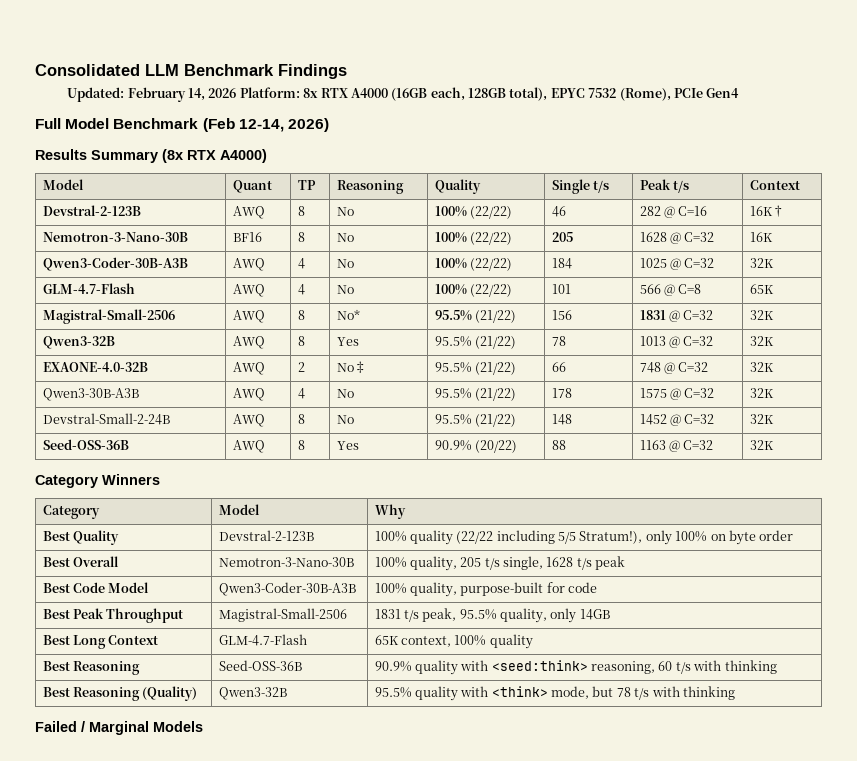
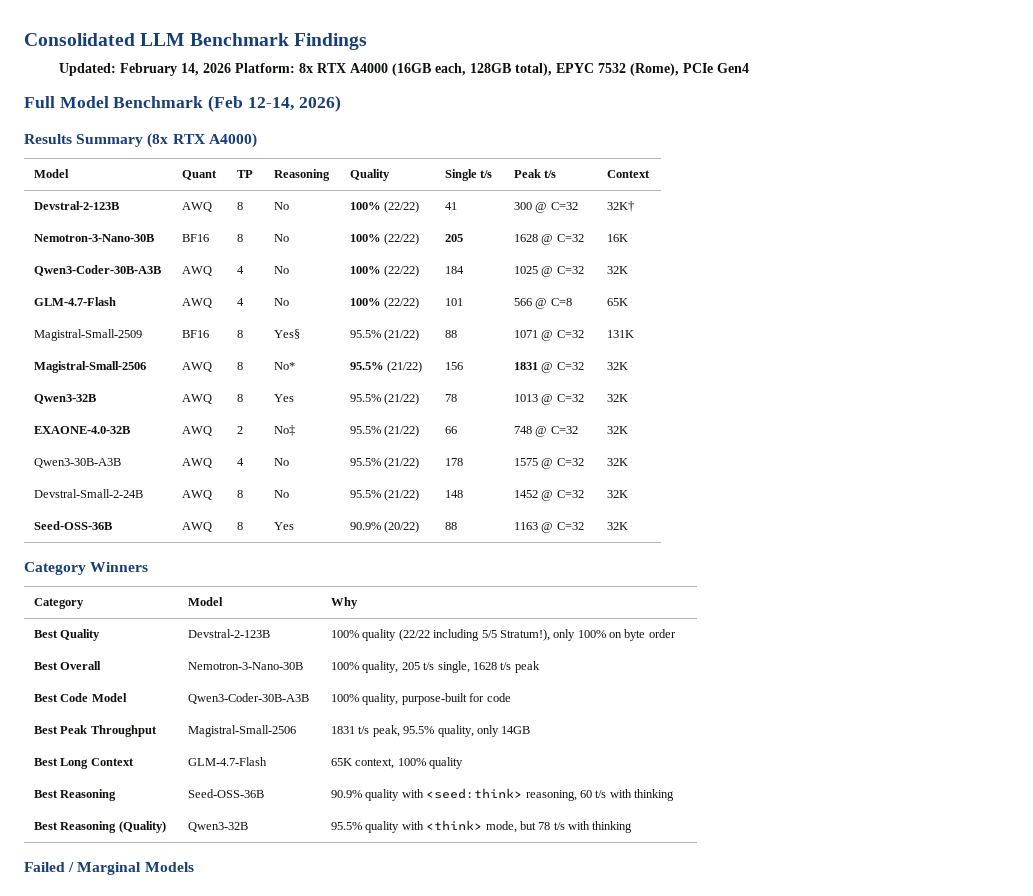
[551,206,566,217] [639,206,708,218] [749,205,785,217] 46 | 282 @ C=16 | 16K† -> [445,202,458,210] [514,202,578,213] [607,201,635,212] 41 | 300 @ C=32 | 32K†
(774, 289) none -> [34,329,143,341] [182,330,210,338] [237,330,244,338] [274,329,301,339] [350,329,420,341] [445,330,458,338] [514,330,584,341] [607,330,635,338] // Magistral-Small-2509 | BF16 | 8 | Yes§ | 95.5% (21/22) | 88 | 1071 @ C=32 | 131K

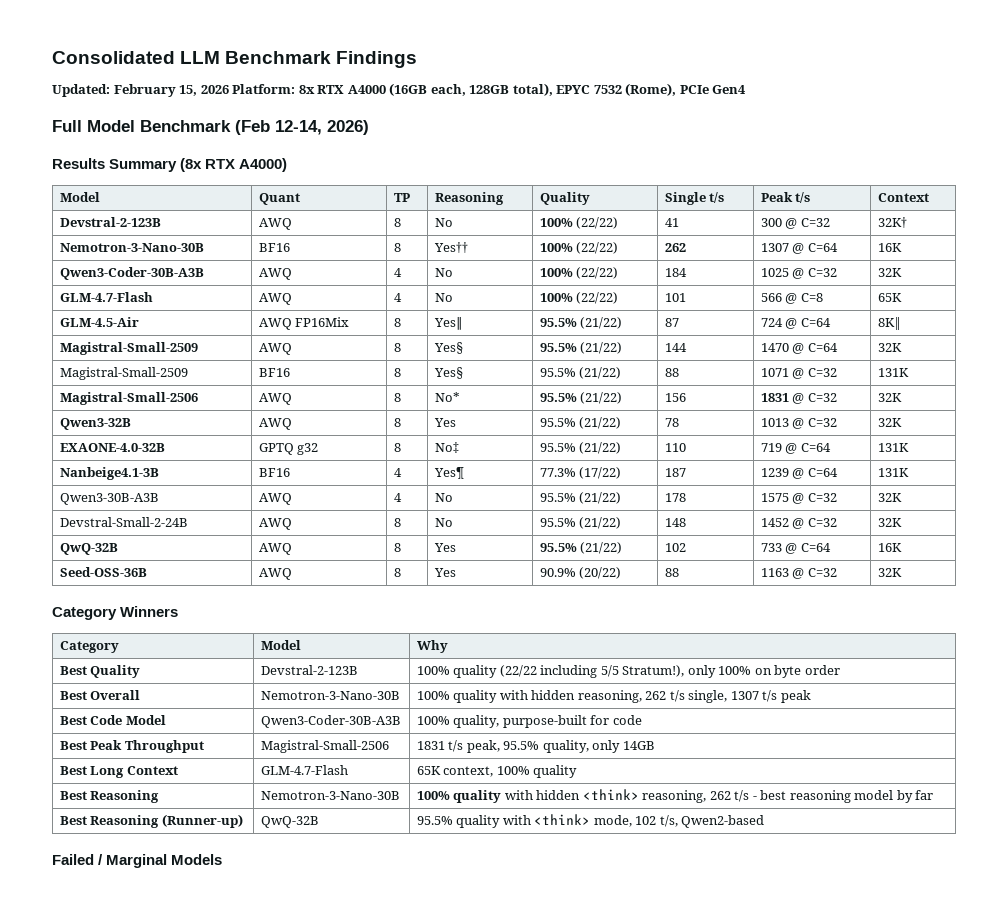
[180,63,199,76] 14, -> [179,85,198,96] 15,
[274,234,290,242] [350,233,420,245] [445,234,464,242] [514,234,584,245] No | 100% (22/22) | 205 | 1628 @ C=32 -> [433,242,468,253] [539,242,619,254] [664,243,686,252] [760,243,838,254] Yes†† | 100% (22/22) | 262 | 1307 @ C=64
(629, 302) none -> [59,317,139,327] [258,317,350,330] [393,318,401,327] [433,316,463,330] [539,317,623,329] [664,318,679,327] [760,318,831,329] [877,317,901,330] [59,342,198,355] [258,343,292,355] [393,343,401,352] [433,342,463,354] [539,342,623,354] [664,343,687,352] [760,343,838,354] [877,343,902,352] // GLM-4.5-Air | AWQ FP16Mix | 8 | Yes∥ | 95.5% (21/22) | 87 | 724 @ C=64 | 8K‖ // Magistral-Small-2509 | AWQ | 8 | Yes§ | 95.5% (21/22) | 144 | 1470 @ C=64 | 32K
[182,426,213,436] [237,426,244,434] AWQ | 2 -> [258,443,319,455] [393,443,401,452] GPTQ g32 | 8
[445,426,458,434] [514,426,578,437] [607,426,629,434] 66 | 748 @ C=32 | 32K -> [664,443,686,452] [760,443,831,454] [877,443,909,452] [59,467,159,480] [258,468,290,477] [393,468,402,477] [433,467,464,479] [539,467,622,479] [664,468,686,477] [760,468,838,479] [877,468,909,477] 110 | 719 @ C=64 | 131K // Nanbeige4.1-3B | BF16 | 4 | Yes¶ | 77.3% (17/22) | 187 | 1239 @ C=64 | 131K
(629, 494) none -> [59,543,118,555] [258,543,292,555] [393,543,401,552] [433,543,456,552] [539,542,623,554] [664,543,686,552] [760,543,831,554] [877,543,902,552] // QwQ-32B | AWQ | 8 | Yes | 95.5% (21/22) | 102 | 733 @ C=64 | 16K
[362,661,420,673] quality, 205 -> [453,690,667,703] quality with hidden reasoning, 262
[472,662,497,670] 1628 -> [730,691,759,700] 1307
[188,789,265,798] [331,788,675,801] [34,821,166,833] [188,822,249,832] Seed-OSS-36B | 90.9% quality with <seed:think> reasoning, 60 t/s with thinking // Best Reasoning (Quality) | Qwen3-32B -> [260,791,400,800] [416,789,934,803] [59,814,243,828] [260,816,319,828] Nemotron-3-Nano-30B | 100% quality with hidden <think> reasoning, 262 t/s - best reasoning model by far // Best Reasoning (Runner-up) | QwQ-32B
[519,821,633,833] but 78 t/s with thinking -> [635,815,765,828] 102 t/s, Qwen2-based

